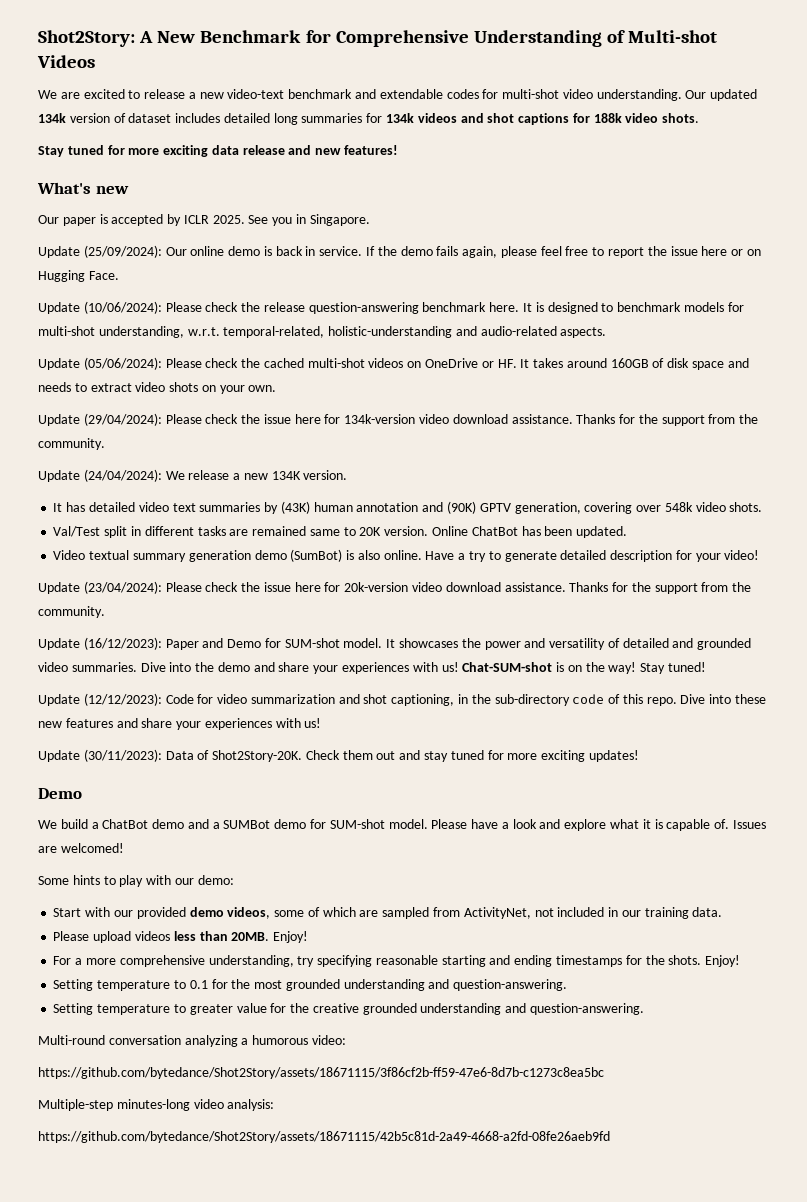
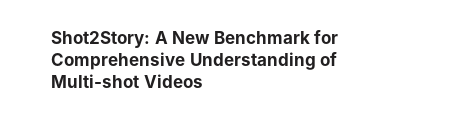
[38,89,758,101] [38,113,700,125] [38,145,399,157] [37,182,129,194] [38,214,370,226] [38,245,761,258] [38,270,119,282] [38,301,744,314] [38,326,607,338] [38,357,749,370] [38,382,277,394] [38,413,759,426] [38,438,105,450] [38,469,348,482] [53,501,763,514] [53,526,628,538] [53,549,760,562] [38,581,752,594] [38,606,105,618] [38,637,752,650] [38,662,707,674] [38,693,767,706] [38,718,322,730] [38,749,639,762] [38,788,82,799] [38,819,766,831] [38,843,124,853] [38,875,234,887] [53,907,723,919] [53,931,309,943] [53,955,741,967] [53,979,568,991] [53,1003,644,1015] [38,1035,346,1047] [38,1067,604,1079] [38,1099,275,1111] [38,1131,610,1143] // We are excited to release a new video-text benchmark and extendable codes for multi-shot video understanding. Our updated 134k version of dataset includes detailed long summaries for 134k videos and shot captions for 188k video shots. // Stay tuned for more exciting data release and new features! // What's new // Our paper is accepted by ICLR 2025. See you in Singapore. // Update (25/09/2024): Our online demo is back in service. If the demo fails again, please feel free to report the issue here or on Hugging Face. // Update (10/06/2024): Please check the release question-answering benchmark here. It is designed to benchmark models for multi-shot understanding, w.r.t. temporal-related, holistic-understanding and audio-related aspects. // Update (05/06/2024): Please check the cached multi-shot videos on OneDrive or HF. It takes around 160GB of disk space and needs to extract video shots on your own. // Update (29/04/2024): Please check the issue here for 134k-version video download assistance. Thanks for the support from the community. // Update (24/04/2024): We release a new 134K version. // It has detailed video text summaries by (43K) human annotation and (90K) GPTV generation, covering over 548k video shots. // Val/Test split in different tasks are remained same to 20K version. Online ChatBot has been updated. // Video textual summary generation demo (SumBot) is also online. Have a try to generate detailed description for your video! // Update (23/04/2024): Please check the issue here for 20k-version video download assistance. Thanks for the support from the community. // Update (16/12/2023): Paper and Demo for SUM-shot model. It showcases the power and versatility of detailed and grounded video summaries. Dive into the demo and share your experiences with us! Chat-SUM-shot is on the way! Stay tuned! // Update (12/12/2023): Code for video summarization and shot captioning, in the sub-directory code of this repo. Dive into these new features and share your experiences with us! // Update (30/11/2023): Data of Shot2Story-20K. Check them out and stay tuned for more exciting updates! // Demo // We build a ChatBot demo and a SUMBot demo for SUM-shot model. Please have a look and explore what it is capable of. Issues are welcomed! // Some hints to play with our demo: // Start with our provided demo videos, some of which are sampled from ActivityNet, not included in our training data. // Please upload videos less than 20MB. Enjoy! // For a more comprehensive understanding, try specifying reasonable starting and ending timestamps for the shots. Enjoy! // Setting temperature to 0.1 for the most grounded understanding and question-answering. // Setting temperature to greater value for the creative grounded understanding and question-answering. // Multi-round conversation analyzing a humorous video: // https://github.com/bytedance/Shot2Story/assets/18671115/3f86cf2b-ff59-47e6-8d7b-c1273c8ea5bc // Multiple-step minutes-long video analysis: // https://github.com/bytedance/Shot2Story/assets/18671115/42b5c81d-2a49-4668-a2fd-08fe26aeb9fd -> (203, 81) none

